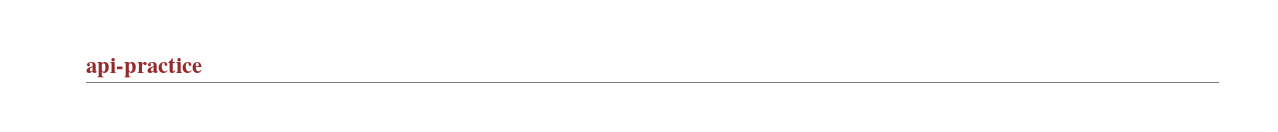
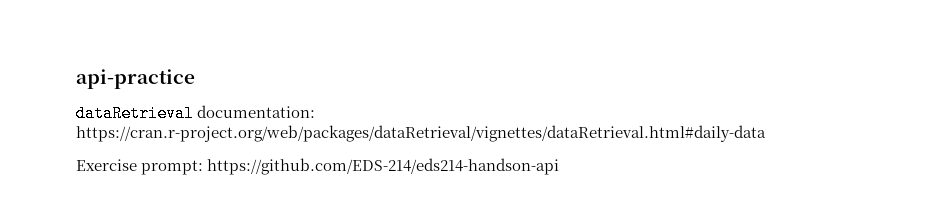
(202, 68) none -> [76,105,316,122] [76,125,766,142] [76,158,560,175] // dataRetrieval documentation: https://cran.r-project.org/web/packages/dataRetrieval/vignettes/dataRetrieval.html#daily-data // Exercise prompt: https://github.com/EDS-214/eds214-handson-api

